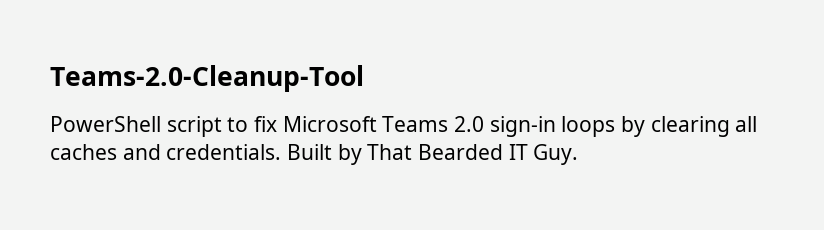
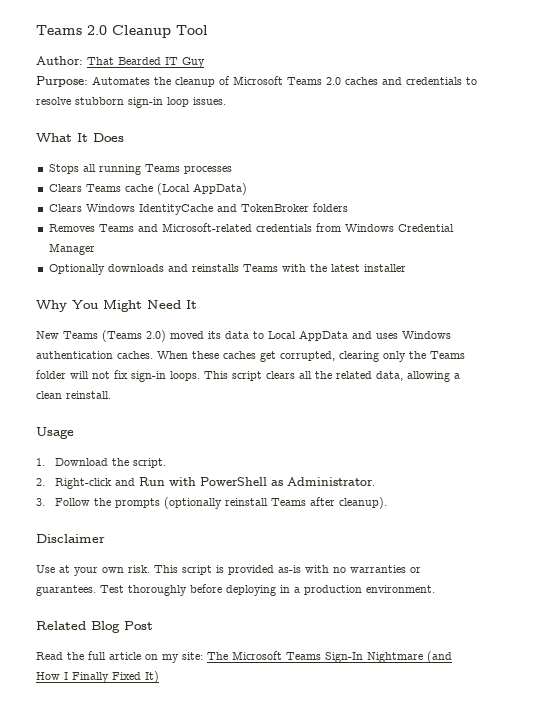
[50,65,364,92] [50,116,758,137] [50,144,579,165] Teams-2.0-Cleanup-Tool // PowerShell script to fix Microsoft Teams 2.0 sign-in loops by clearing all caches and credentials. Built by That Bearded IT Guy. -> [36,25,208,38] [36,56,205,68] [36,76,477,87] [36,97,226,108] [36,133,124,142] [48,164,232,175] [48,183,247,195] [48,203,348,215] [48,223,454,232] [48,243,95,255] [48,264,406,275] [36,299,197,312] [36,330,451,342] [36,351,465,362] [36,370,460,382] [36,391,111,399] [36,427,74,439] [36,458,167,468] [36,477,376,489] [36,497,388,509] [36,534,105,543] [36,565,421,576] [36,584,435,596] [36,621,153,633] [36,651,452,663] [36,671,159,683] Teams 2.0 Cleanup Tool // Author: That Bearded IT Guy // Purpose: Automates the cleanup of Microsoft Teams 2.0 caches and credentials to resolve stubborn sign-in loop issues. // What It Does // Stops all running Teams processes // Clears Teams cache (Local AppData) // Clears Windows IdentityCache and TokenBroker folders // Removes Teams and Microsoft-related credentials from Windows Credential Manager // Optionally downloads and reinstalls Teams with the latest installer // Why You Might Need It // New Teams (Teams 2.0) moved its data to Local AppData and uses Windows authentication caches. When these caches get corrupted, clearing only the Teams folder will not fix sign-in loops. This script clears all the related data, allowing a clean reinstall. // Usage // 1. Download the script. // 2. Right-click and Run with PowerShell as Administrator. // 3. Follow the prompts (optionally reinstall Teams after cleanup). // Disclaimer // Use at your own risk. This script is provided as-is with no warranties or guarantees. Test thoroughly before deploying in a production environment. // Related Blog Post // Read the full article on my site: The Microsoft Teams Sign-In Nightmare (and How I Finally Fixed It)

